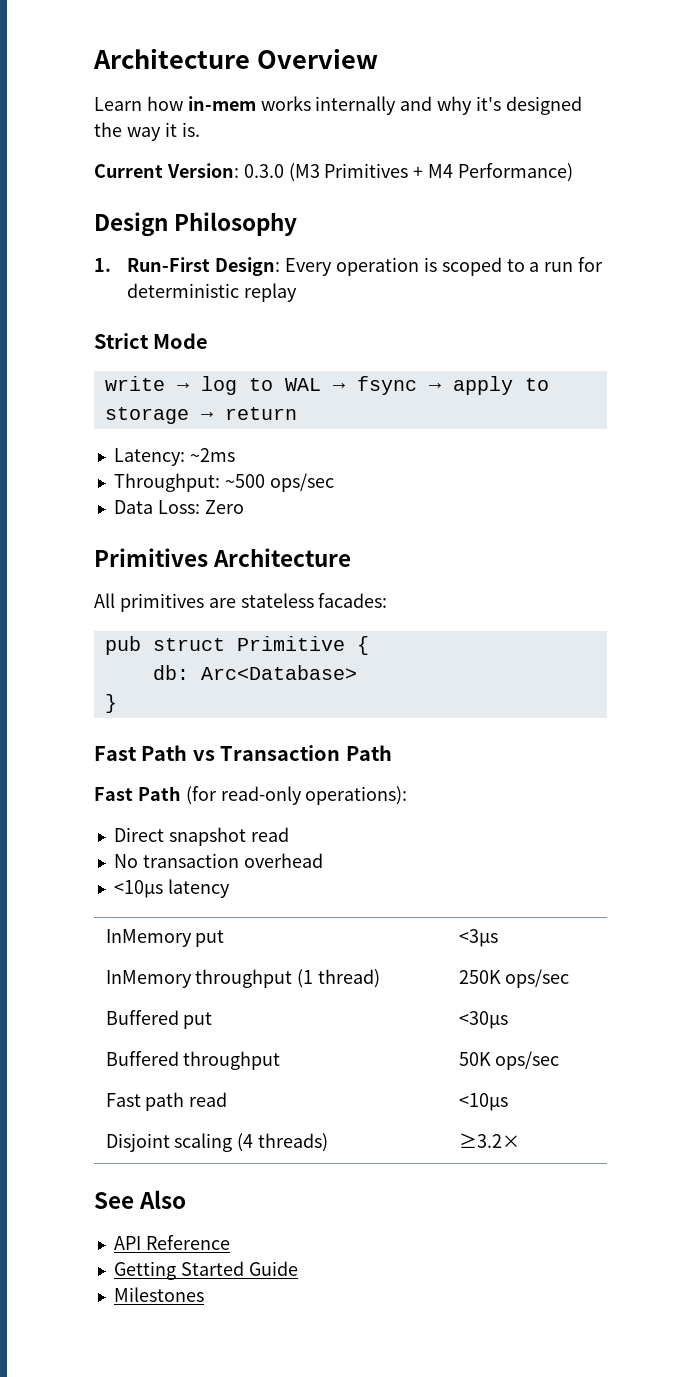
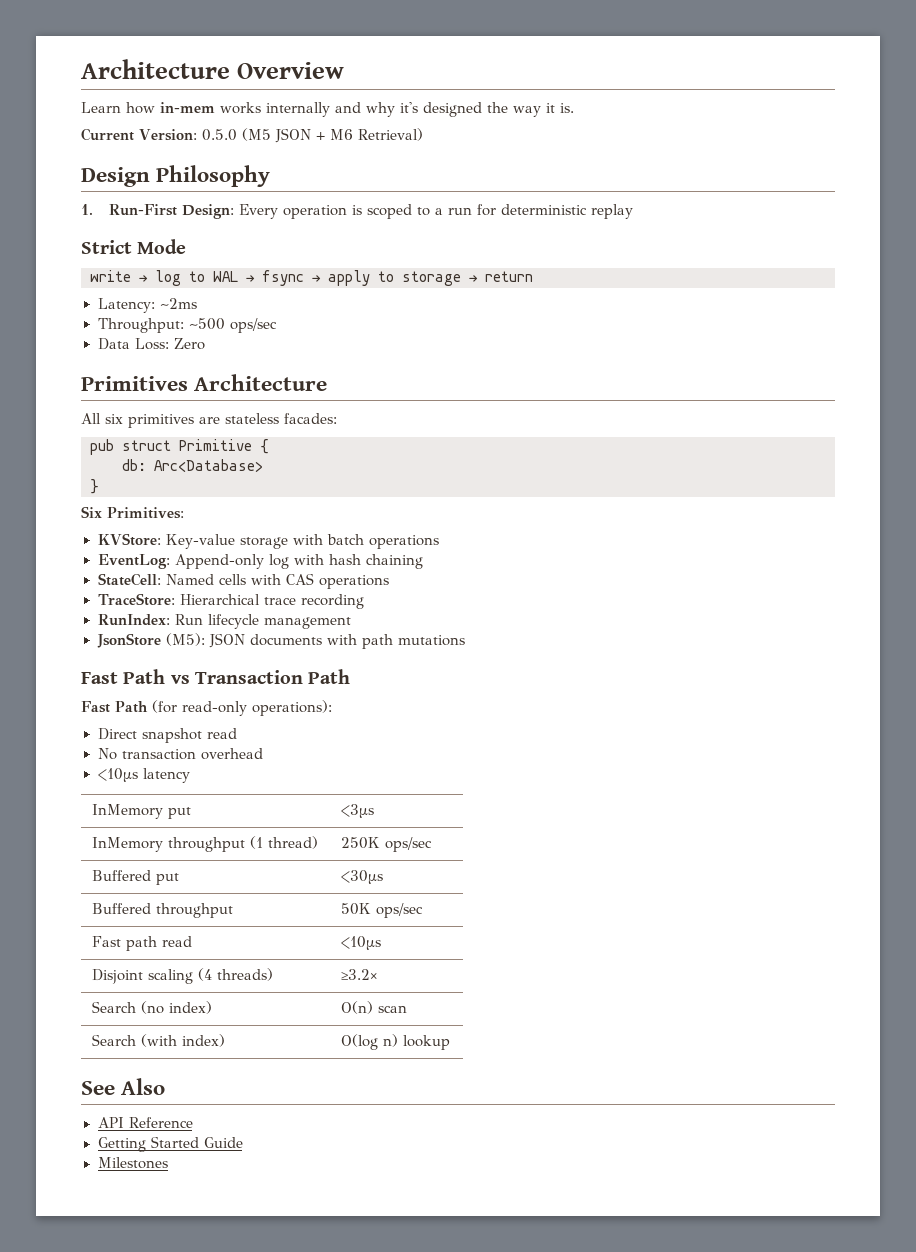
[243,163,574,182] 0.3.0 (M3 Primitives + M4 Performance) -> [201,128,423,143] 0.5.0 (M5 JSON + M6 Retrieval)
(115, 600) none -> [105,414,123,424] six
(117, 703) none -> [81,506,184,519] [97,533,439,549] [97,554,423,569] [97,573,389,589] [97,593,365,609] [97,614,351,629] [96,633,465,649] // Six Primitives: // KVStore: Key-value storage with batch operations // EventLog: Append-only log with hash chaining // StateCell: Named cells with CAS operations // TraceStore: Hierarchical trace recording // RunIndex: Run lifecycle management // JsonStore (M5): JSON documents with path mutations
(520, 1140) none -> [91,1001,212,1014] [340,1001,407,1014] [91,1034,225,1047] [340,1034,450,1050] // Search (no index) | O(n) scan // Search (with index) | O(log n) lookup

